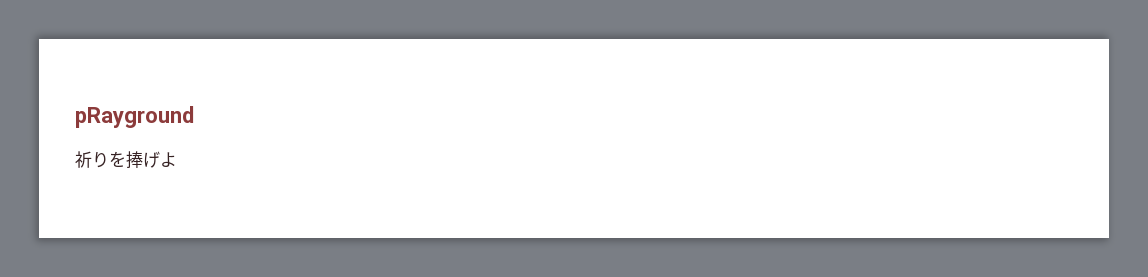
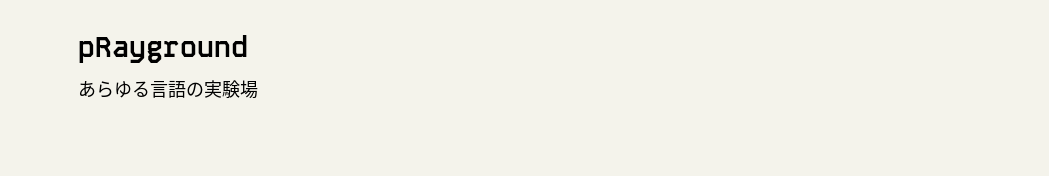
[75,151,177,169] 祈りを捧げよ -> [78,80,258,99] あらゆる言語の実験場

